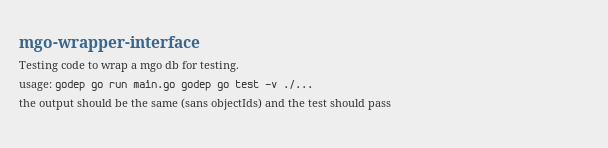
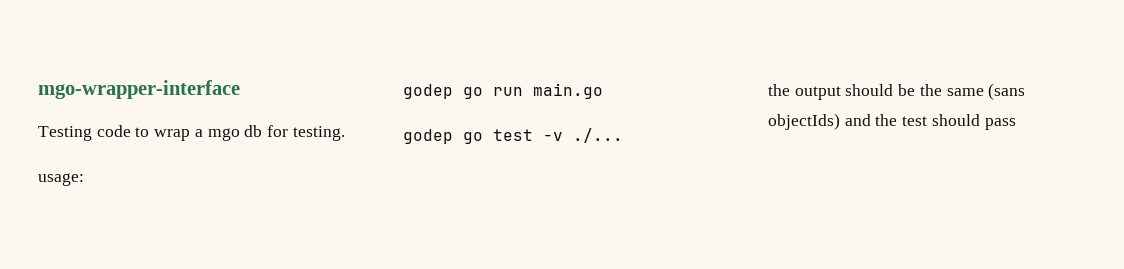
(52, 86) none -> (84, 179) //
(175, 85) none -> (603, 91) //

